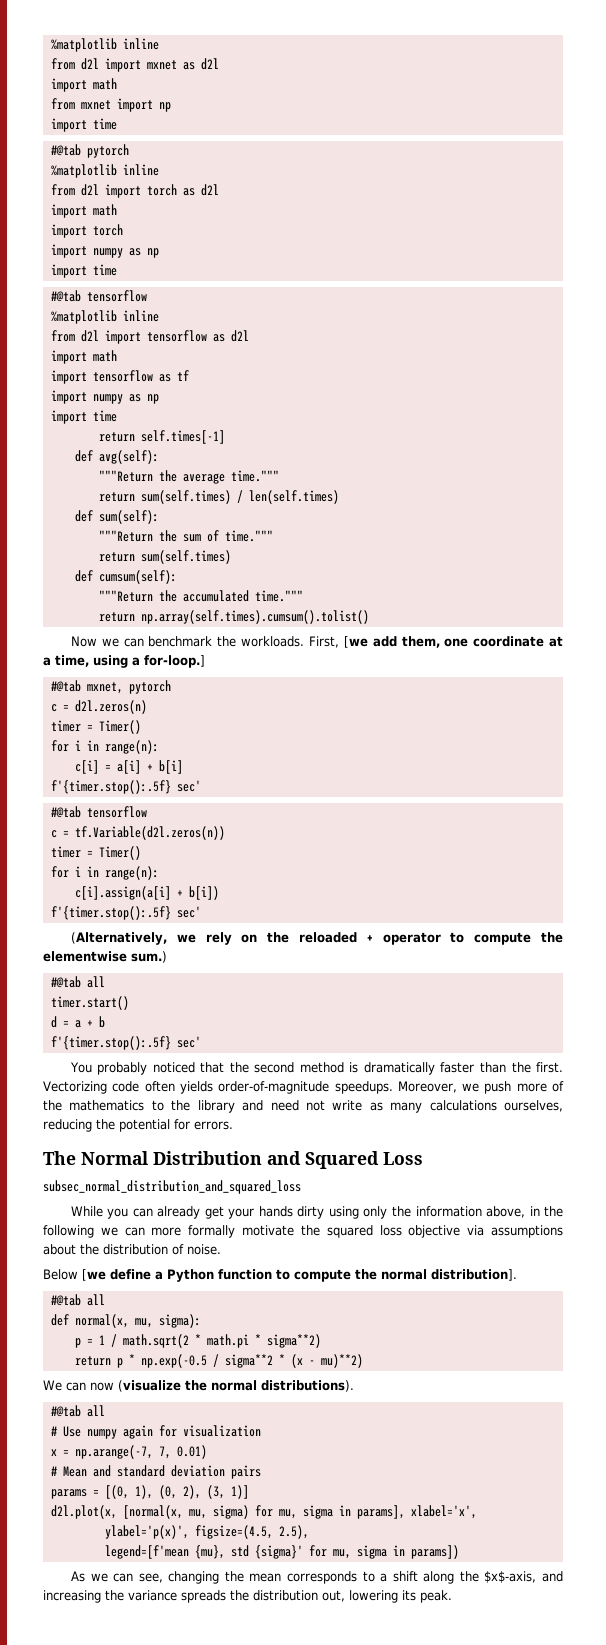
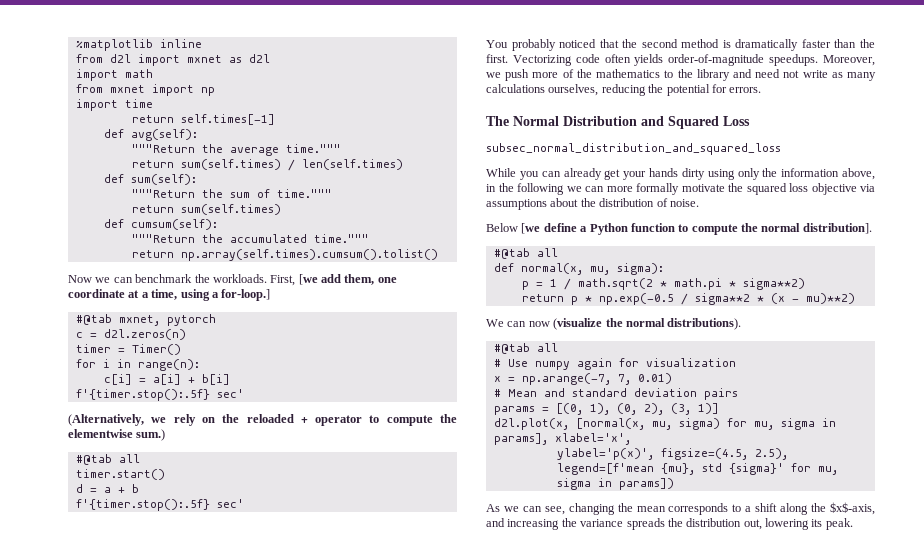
[50,144,129,158] [50,164,159,178] [50,184,219,198] [50,204,117,218] [50,224,123,238] [50,244,159,258] [50,264,117,278] [50,290,147,302] [50,310,159,324] [50,330,249,344] [50,350,117,364] [50,370,189,384] [50,390,159,404] [50,410,117,424] // #@tab pytorch // %matplotlib inline // from d2l import torch as d2l // import math // import torch // import numpy as np // import time // #@tab tensorflow // %matplotlib inline // from d2l import tensorflow as d2l // import math // import tensorflow as tf // import numpy as np // import time -> (153, 103) none
[50,806,147,818] [50,826,225,840] [50,846,141,860] [50,866,159,880] [74,886,219,900] [50,906,201,920] // #@tab tensorflow // c = tf.Variable(d2l.zeros(n)) // timer = Timer() // for i in range(n): // c[i].assign(a[i] + b[i]) // f'{timer.stop():.5f} sec' -> (244, 393) none

